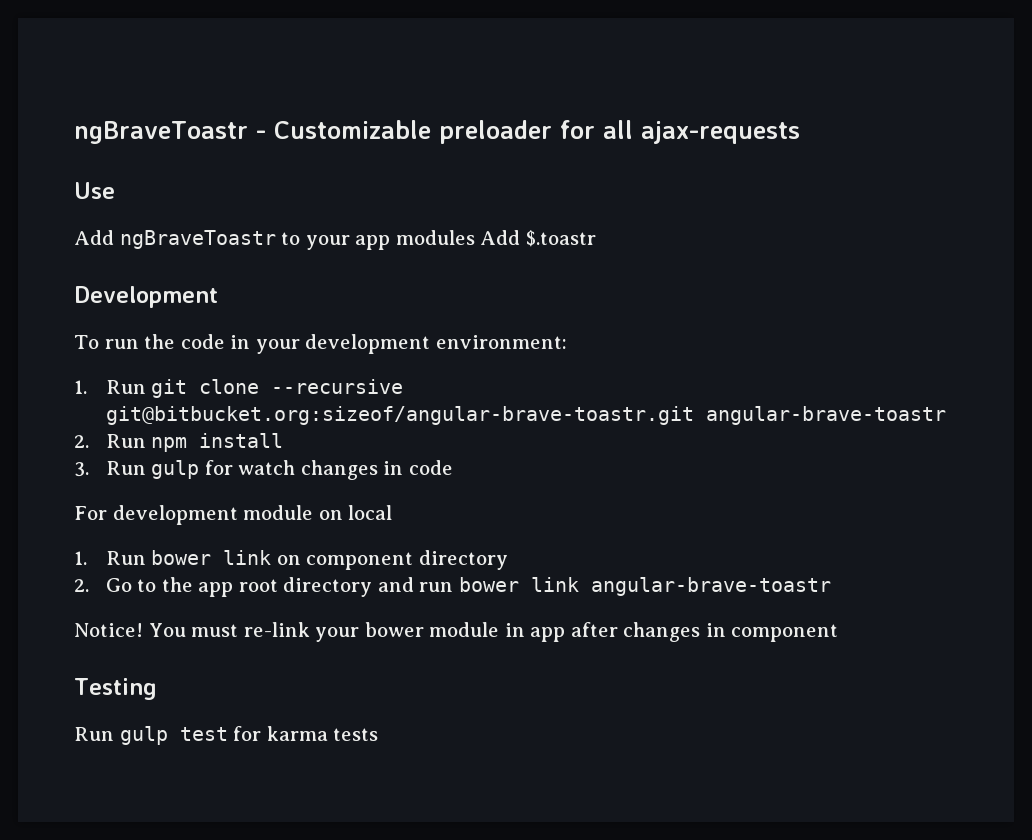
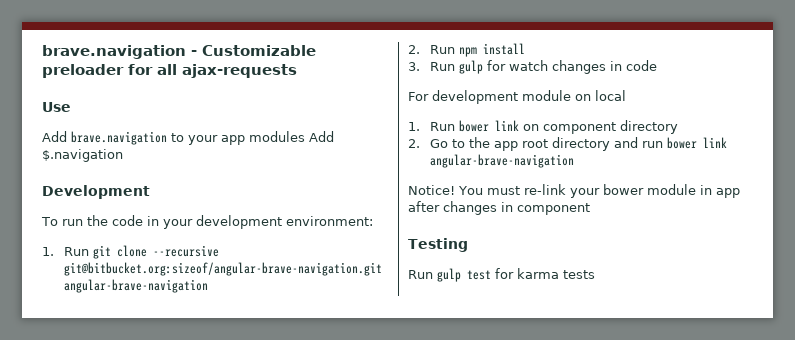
[74,121,248,144] ngBraveToastr -> [42,45,186,59] brave.navigation
[119,230,276,249] ngBraveToastr -> [71,131,167,145] brave.navigation
[525,230,596,247] $.toastr -> [42,149,123,162] $.navigation
[105,406,946,425] git@bitbucket.org:sizeof/angular-brave-toastr.git angular-brave-toastr -> [64,262,383,276] [64,279,209,293] git@bitbucket.org:sizeof/angular-brave-navigation.git angular-brave-navigation
[590,577,831,596] angular-brave-toastr -> [430,154,575,168] angular-brave-navigation

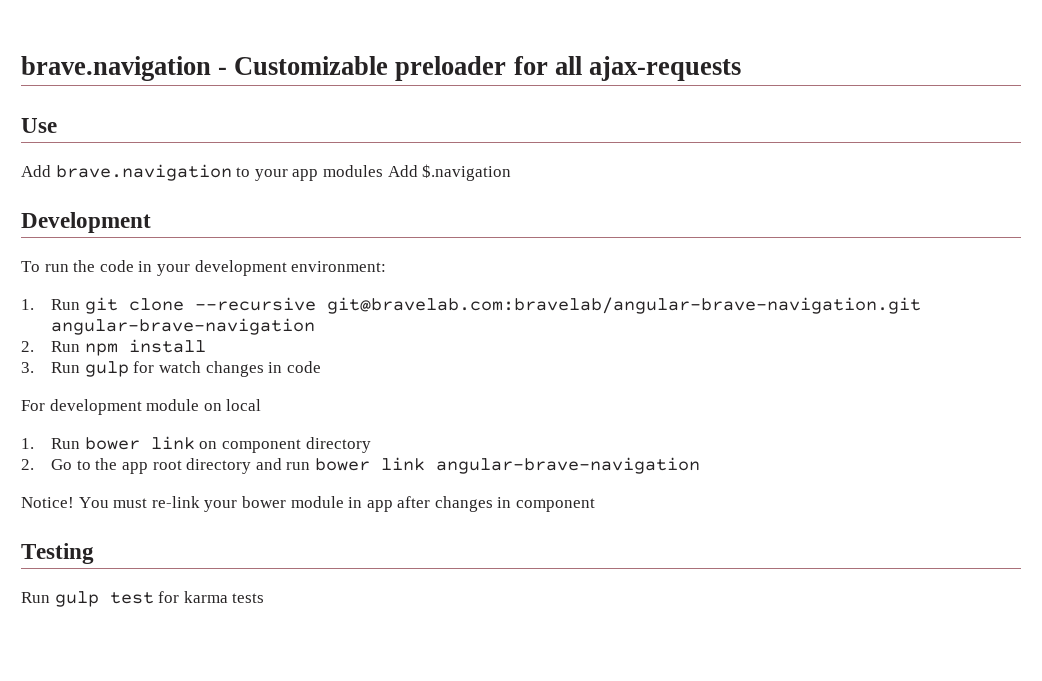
[64,262,383,276] git@bitbucket.org:sizeof/angular-brave-navigation.git -> [326,297,921,314] git@bravelab.com:bravelab/angular-brave-navigation.git

